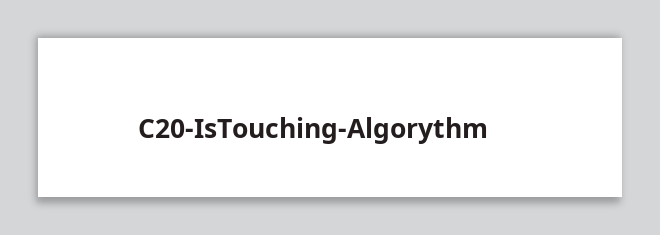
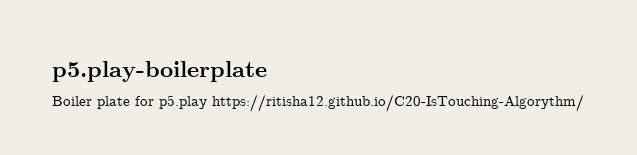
[138,117,488,144] C20-IsTouching-Algorythm -> [52,61,267,82] [52,94,584,112] p5.play-boilerplate // Boiler plate for p5.play https://ritisha12.github.io/C20-IsTouching-Algorythm/

